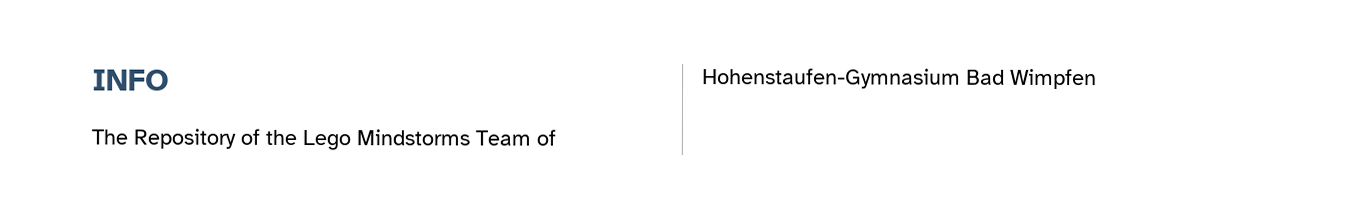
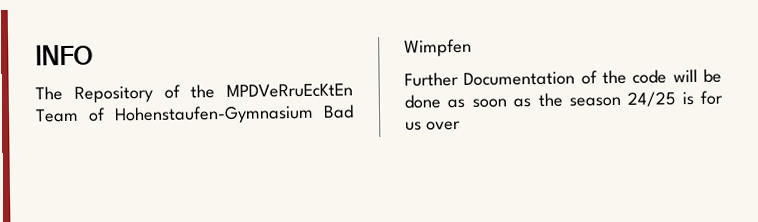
[302,129,470,151] Lego Mindstorms -> [226,83,353,98] MPDVeRruEcKtEn
(1097, 79) none -> [404,68,722,87] [404,90,723,109] [405,120,461,131] // Further Documentation of the code will be done as soon as the season 24/25 is for us over

